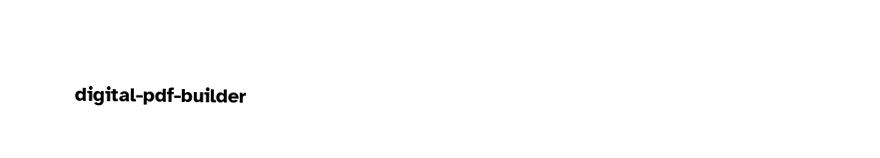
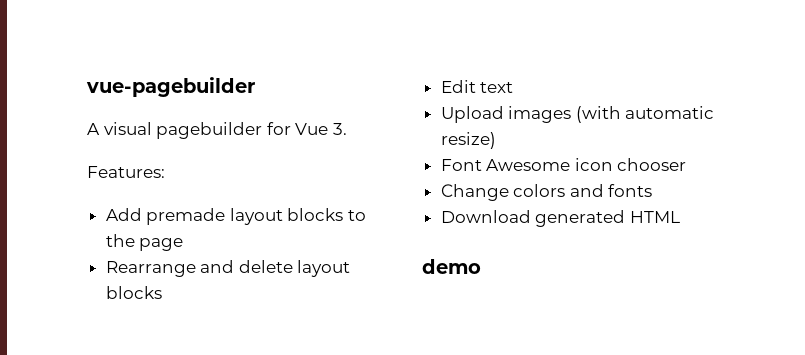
[74,85,247,108] digital-pdf-builder -> [86,77,255,97] [87,122,347,139] [87,166,165,178] [105,208,367,225] [105,234,184,251] [105,260,351,277] [105,286,162,299] [440,80,514,93] [440,106,715,123] [440,132,496,149] [440,158,687,171] [440,184,653,201] [440,210,680,227] [422,259,481,274] vue-pagebuilder // A visual pagebuilder for Vue 3. // Features: // Add premade layout blocks to the page // Rearrange and delete layout blocks // Edit text // Upload images (with automatic resize) // Font Awesome icon chooser // Change colors and fonts // Download generated HTML // demo

